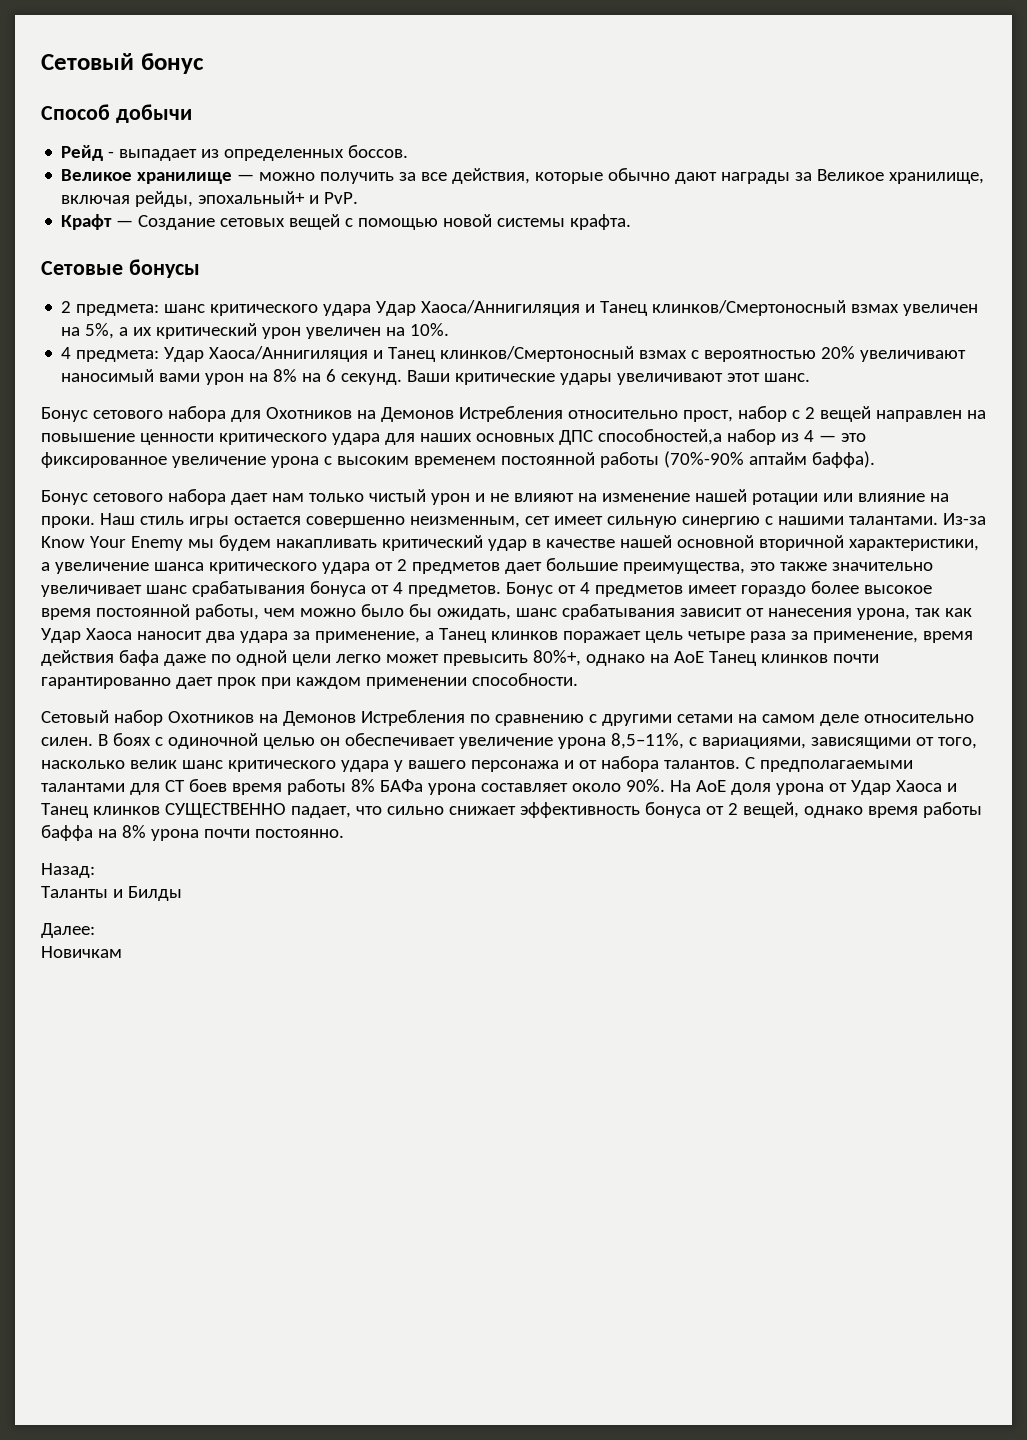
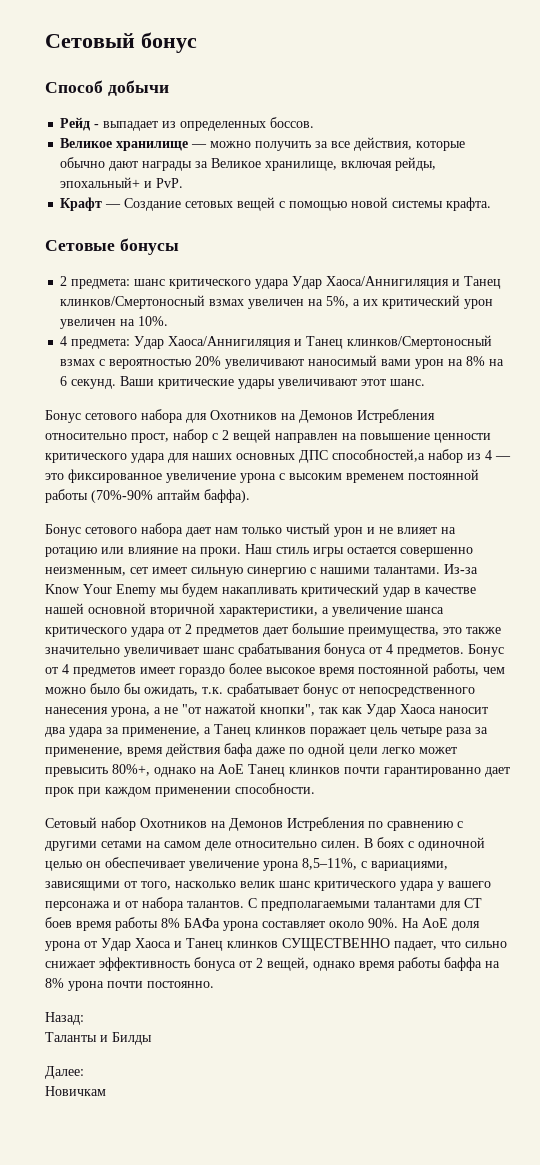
[513,489,818,505] влияют на изменение нашей ротации -> [397,527,456,534] [45,547,97,557] влияет на ротацию
[515,604,910,620] шанс срабатывания зависит от нанесения урона, -> [202,683,475,697] [45,703,315,717] т.к. срабатывает бонус от непосредственного нанесения урона, а не "от нажатой кнопки",

